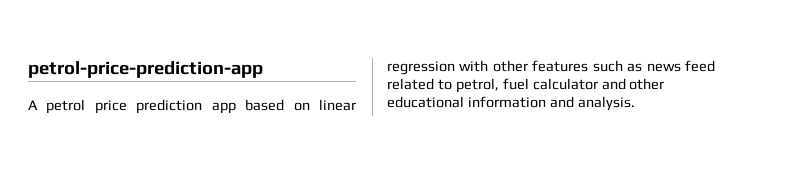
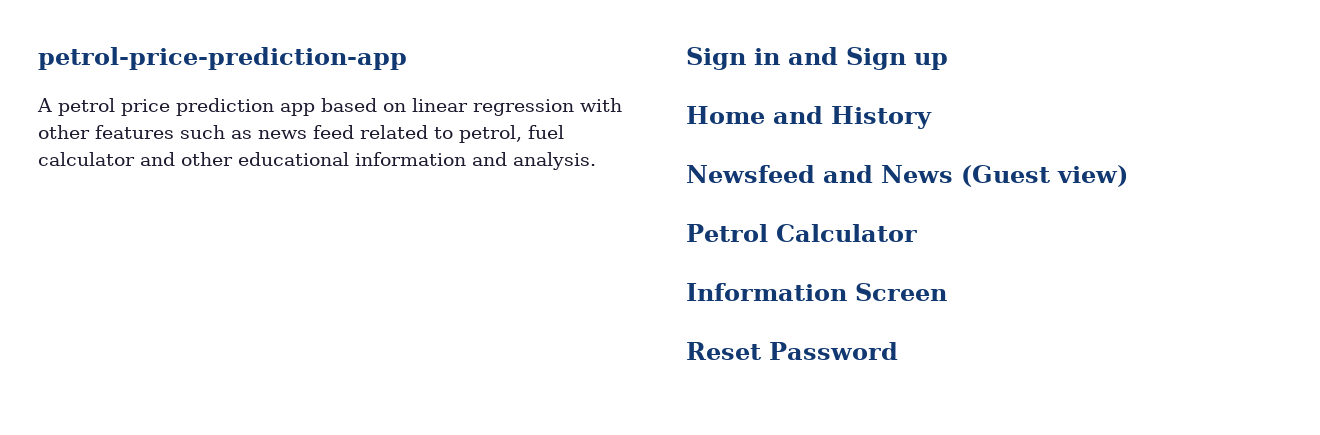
(635, 103) none -> [686,47,948,70] [686,106,932,129] [686,165,1128,187] [686,224,917,242] [686,283,947,301] [686,342,898,360] // Sign in and Sign up // Home and History // Newsfeed and News (Guest view) // Petrol Calculator // Information Screen // Reset Password

